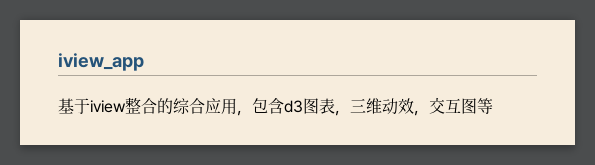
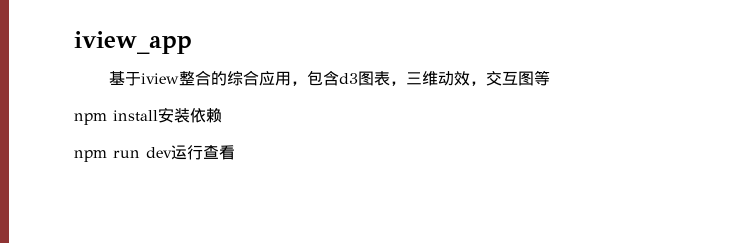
(493, 106) none -> [74,107,222,125] [74,145,235,162] // npm install安装依赖 // npm run dev运行查看

